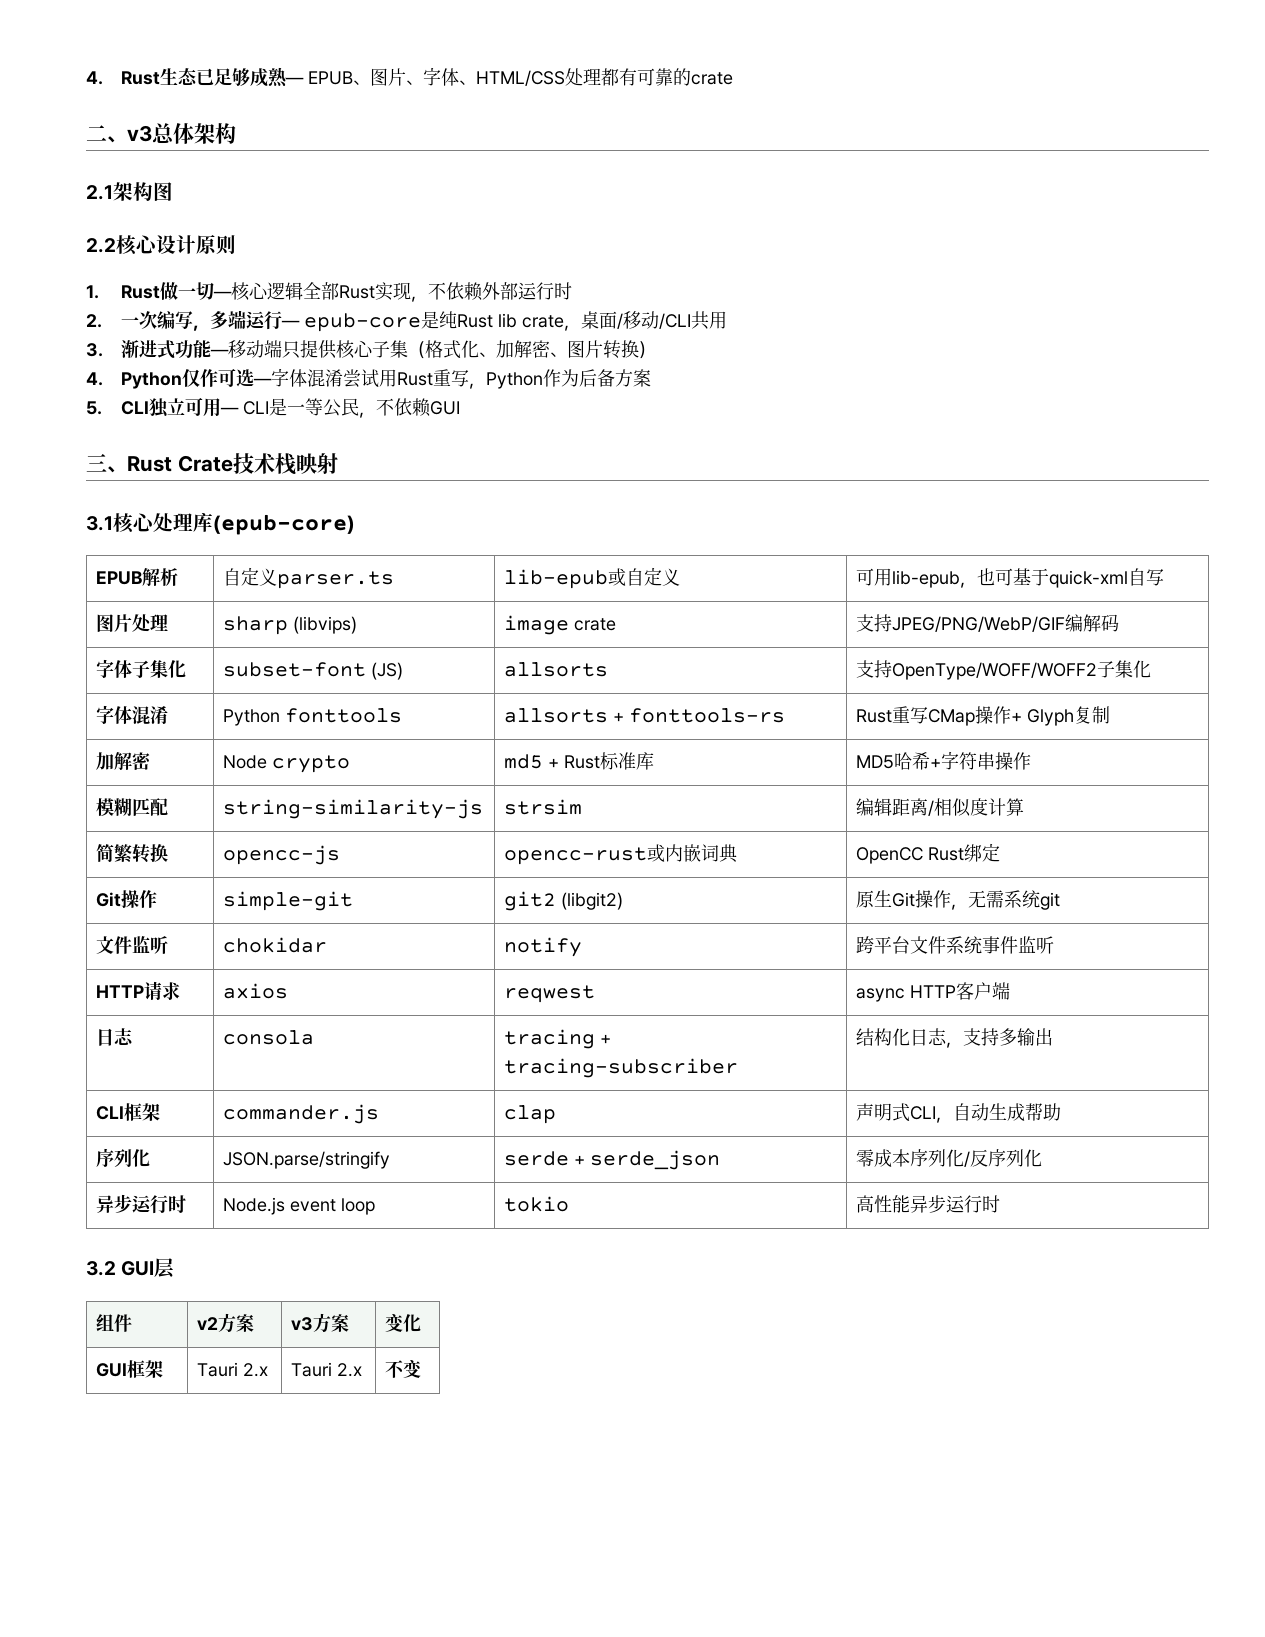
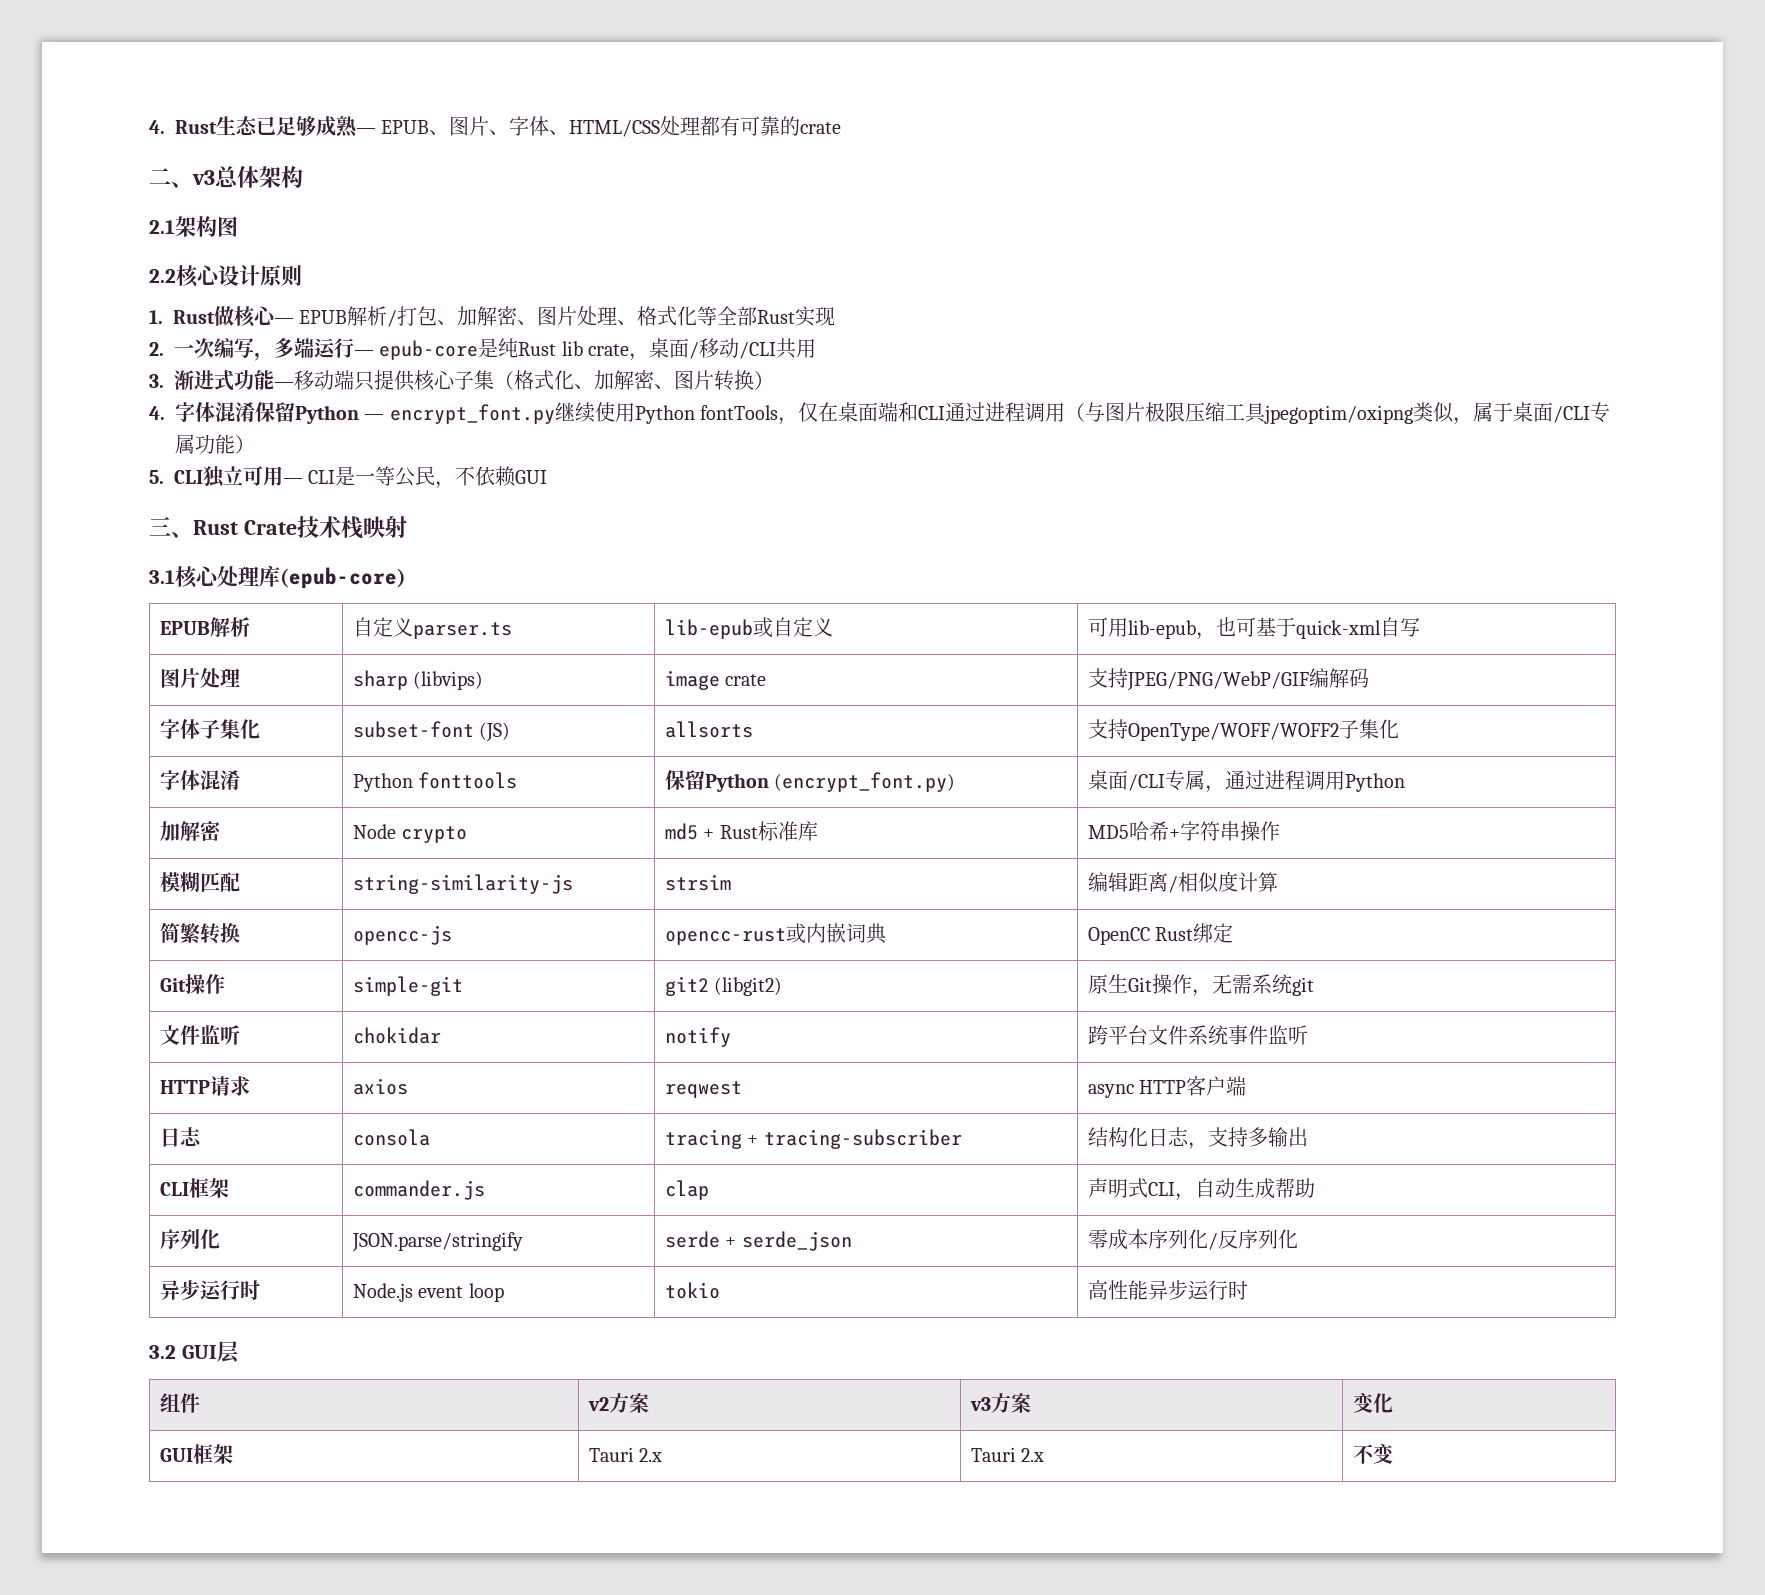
[177,282,303,301] 一切—核心逻辑 -> [234,306,718,327] 核心— EPUB解析/打包、加解密、图片处理、格式化等
[410,282,572,302] ，不依赖外部运行时 -> (836, 316) none
[120,368,651,389] Python仅作可选—字体混淆尝试用Rust重写，Python作为后备方案 -> [175,402,1611,425] [175,434,255,454] 字体混淆保留Python — encrypt_font.py继续使用Python fontTools，仅在桌面端和CLI通过进程调用（与图片极限压缩工具jpegoptim/oxipng类似，属于桌面/CLI专属功能）
[504,708,786,723] [856,706,1111,726] allsorts + fonttools-rs | Rust重写CMap操作+ Glyph复制 -> [664,770,956,792] [1087,770,1405,793] 保留Python (encrypt_font.py) | 桌面/CLI专属，通过进程调用Python

